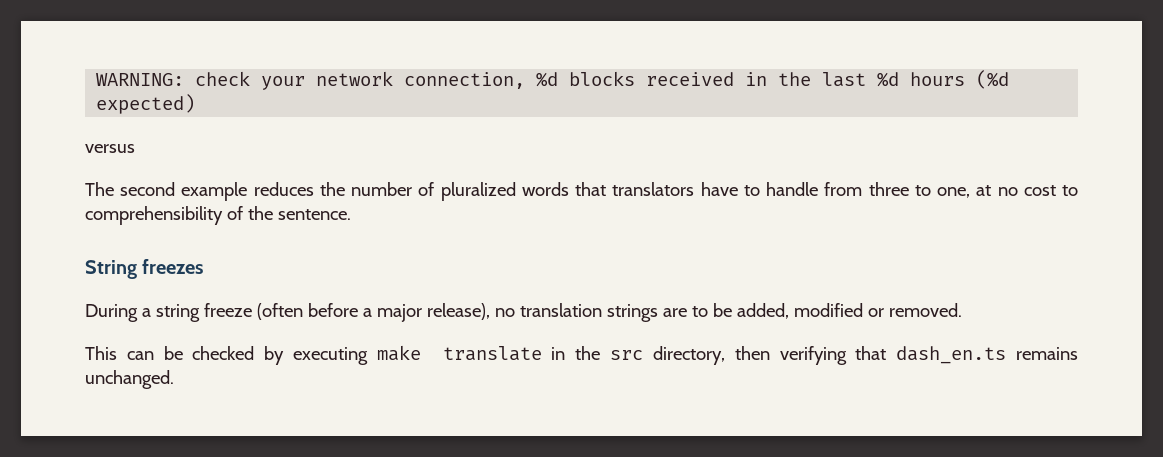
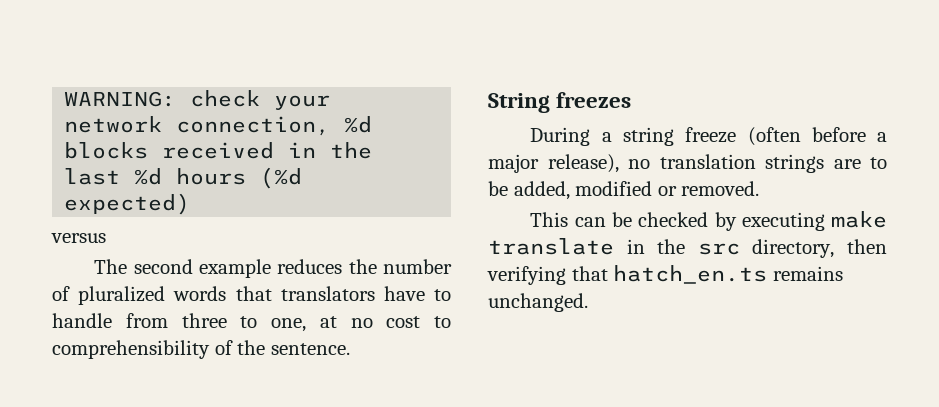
[896,346,1007,364] dash_en.ts -> [613,265,768,284] hatch_en.ts

